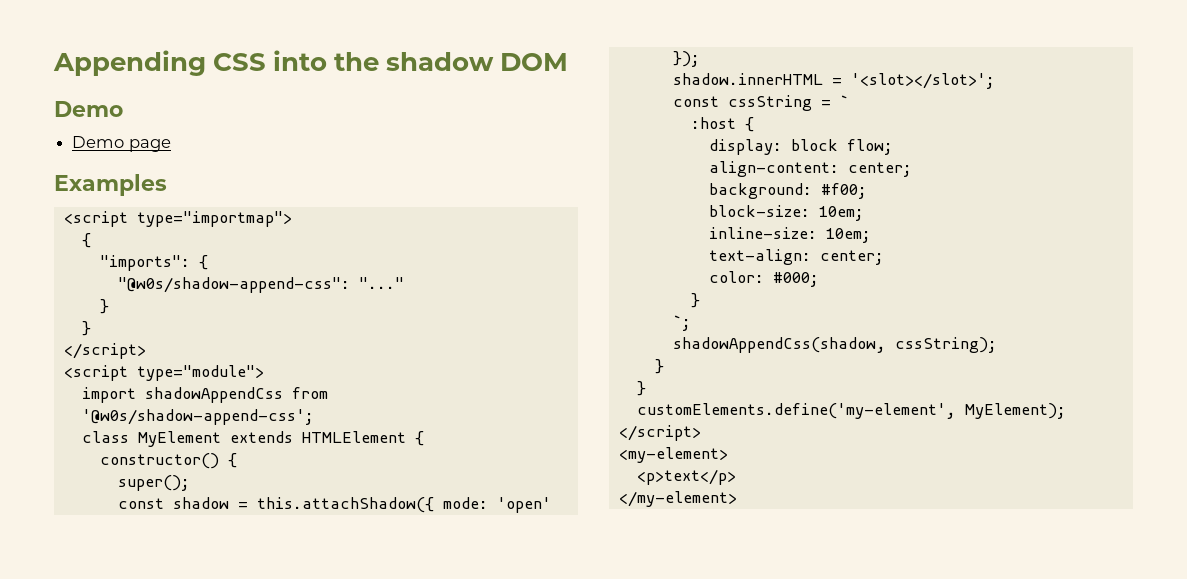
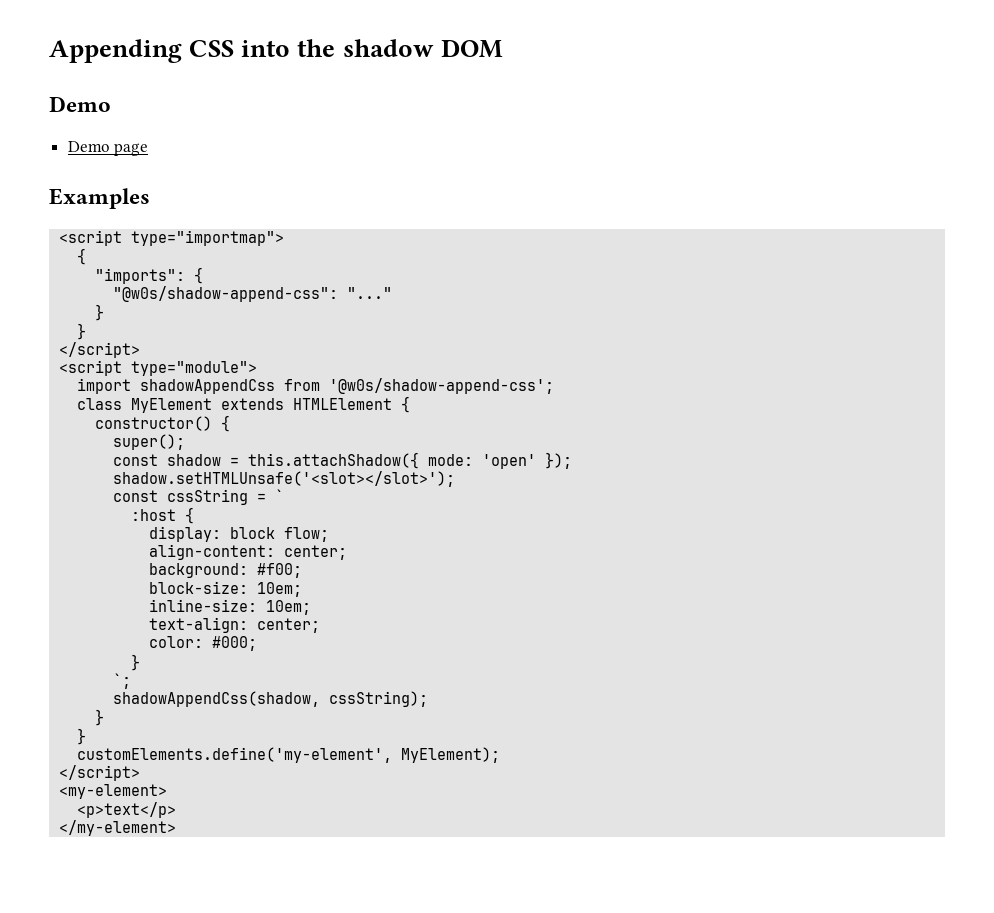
[672,73,995,89] shadow.innerHTML = '<slot></slot>'; -> [113,471,456,487] shadow.setHTMLUnsafe('<slot></slot>');

